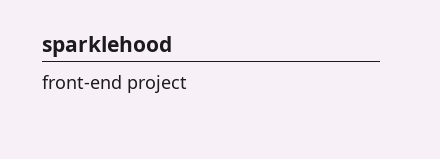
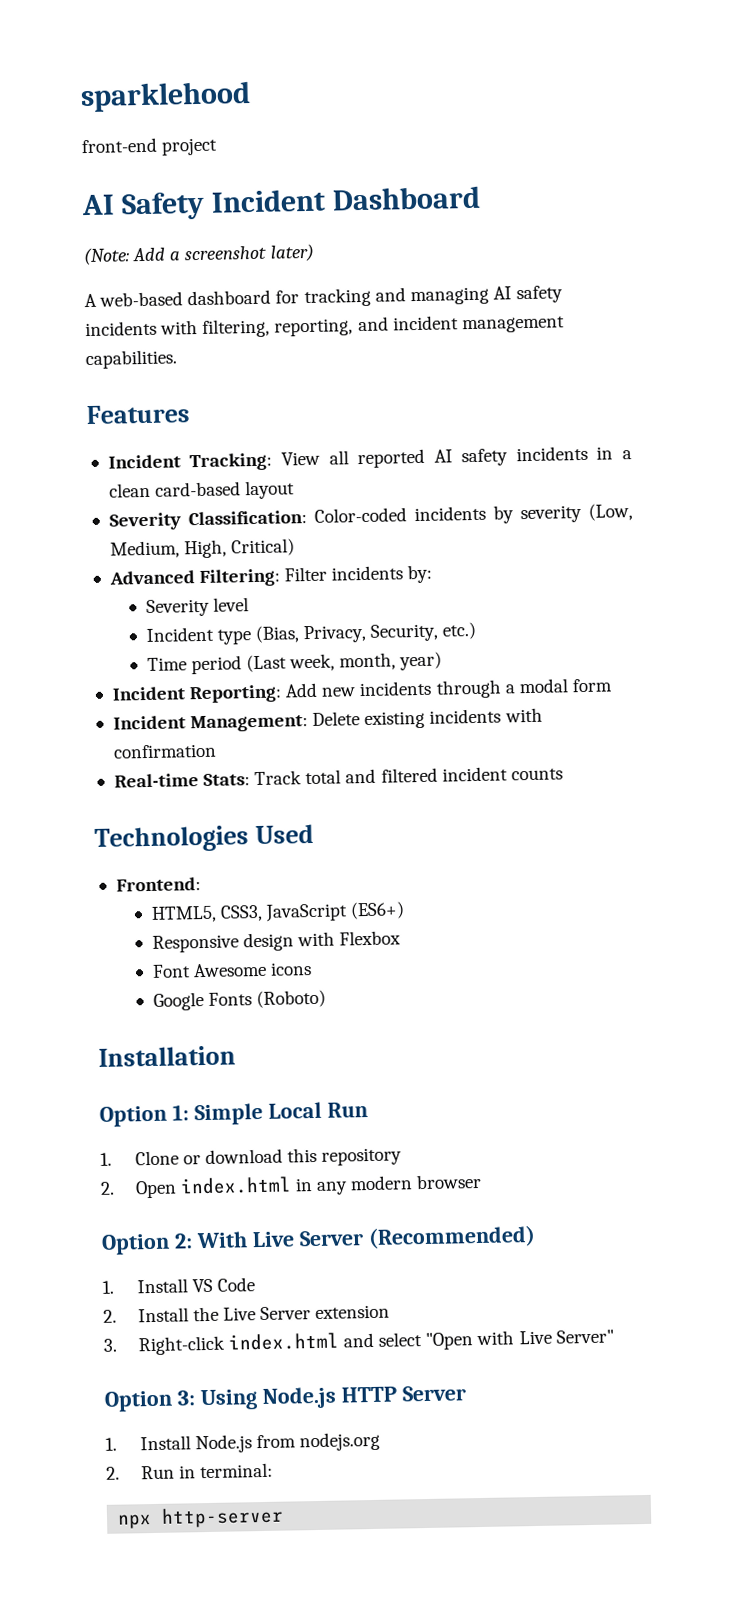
(187, 84) none -> [81,185,481,221] [83,243,315,266] [84,285,564,308] [85,315,565,338] [85,349,177,370] [86,404,190,425] [107,445,633,472] [108,480,296,500] [108,503,633,531] [109,538,296,559] [108,564,433,588] [145,597,249,618] [145,621,477,645] [146,651,443,675] [111,678,612,704] [112,707,543,733] [112,743,217,759] [113,766,563,788] [94,823,314,853] [115,877,201,892] [150,901,406,923] [151,930,402,953] [151,962,312,978] [152,989,326,1011] [98,1045,236,1067] [99,1101,368,1127] [100,1147,403,1166] [100,1173,483,1199] [101,1224,536,1255] [102,1277,256,1294] [103,1304,391,1323] [103,1329,614,1356] [104,1385,466,1412] [105,1431,381,1454] [106,1462,274,1480] [117,1506,285,1529] // AI Safety Incident Dashboard // (Note: Add a screenshot later) // A web-based dashboard for tracking and managing AI safety incidents with filtering, reporting, and incident management capabilities. // Features // Incident Tracking: View all reported AI safety incidents in a clean card-based layout // Severity Classification: Color-coded incidents by severity (Low, Medium, High, Critical) // Advanced Filtering: Filter incidents by: // Severity level // Incident type (Bias, Privacy, Security, etc.) // Time period (Last week, month, year) // Incident Reporting: Add new incidents through a modal form // Incident Management: Delete existing incidents with confirmation // Real-time Stats: Track total and filtered incident counts // Technologies Used // Frontend: // HTML5, CSS3, JavaScript (ES6+) // Responsive design with Flexbox // Font Awesome icons // Google Fonts (Roboto) // Installation // Option 1: Simple Local Run // 1. Clone or download this repository // 2. Open index.html in any modern browser // Option 2: With Live Server (Recommended) // 1. Install VS Code // 2. Install the Live Server extension // 3. Right-click index.html and select "Open with Live Server" // Option 3: Using Node.js HTTP Server // 1. Install Node.js from nodejs.org // 2. Run in terminal: // npx http-server

